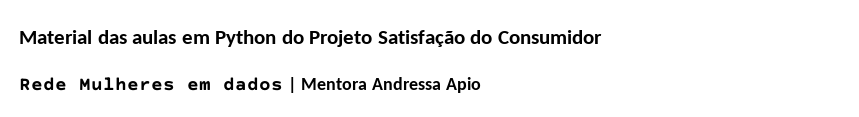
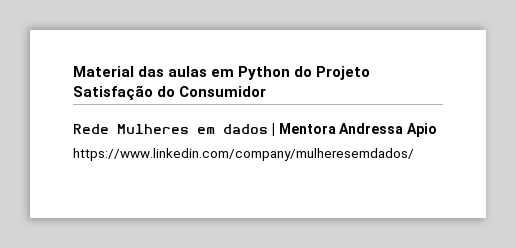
(481, 85) none -> [73,148,414,161] // https://www.linkedin.com/company/mulheresemdados/

